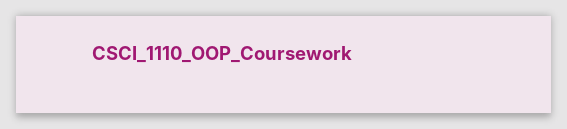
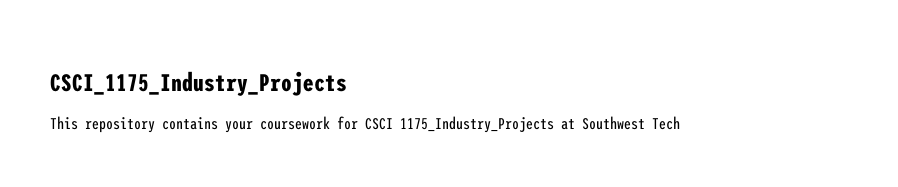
[92,46,352,63] CSCI_1110_OOP_Coursework -> [50,71,347,96] [50,116,680,133] CSCI_1175_Industry_Projects // This repository contains your coursework for CSCI 1175_Industry_Projects at Southwest Tech

